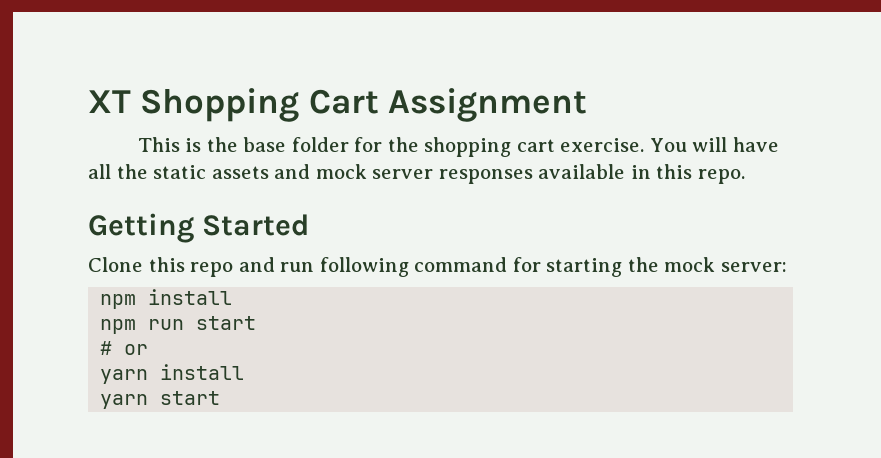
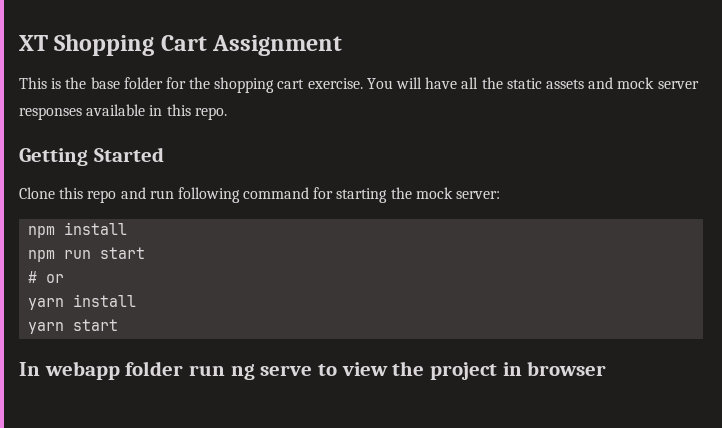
(221, 398) none -> [19,361,607,380] // In webapp folder run ng serve to view the project in browser

